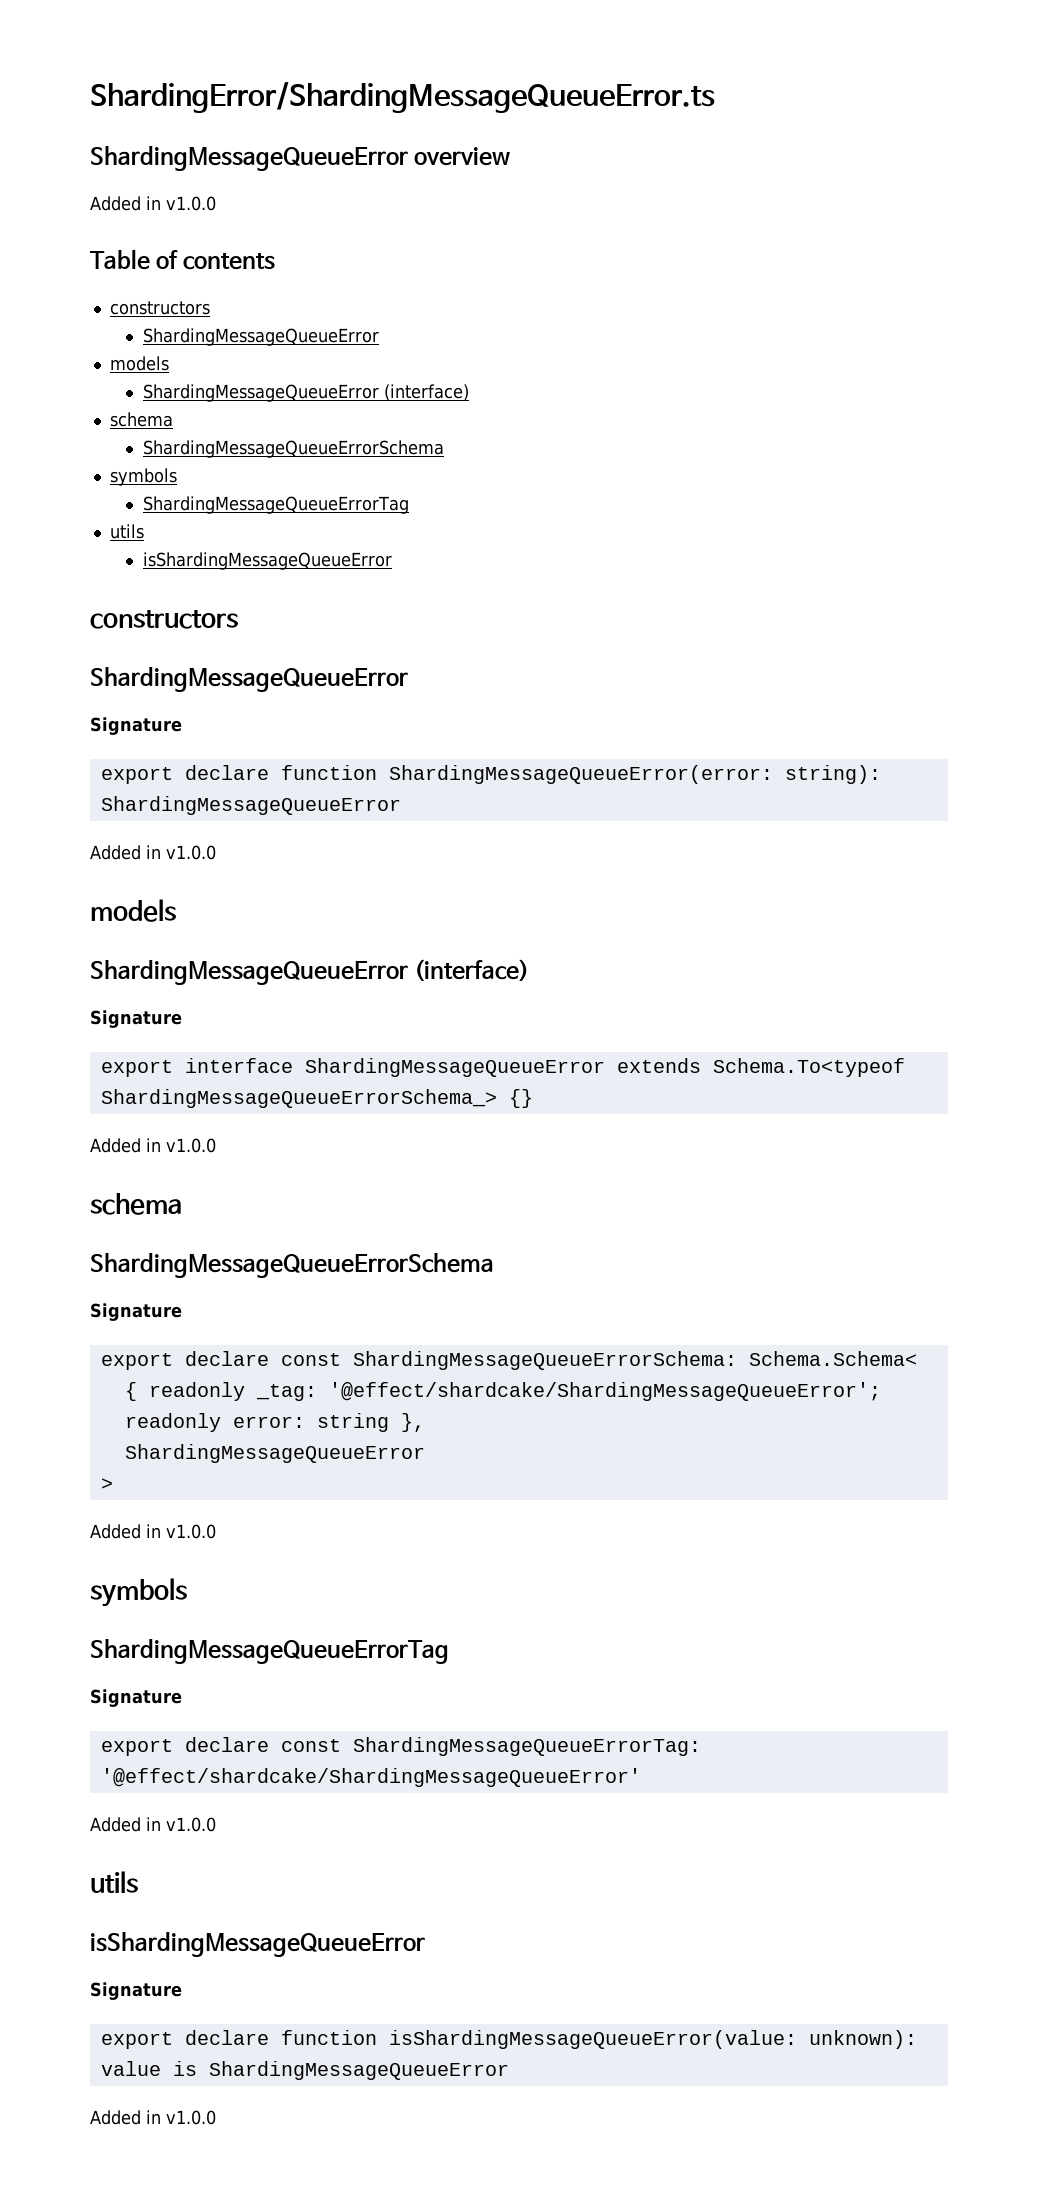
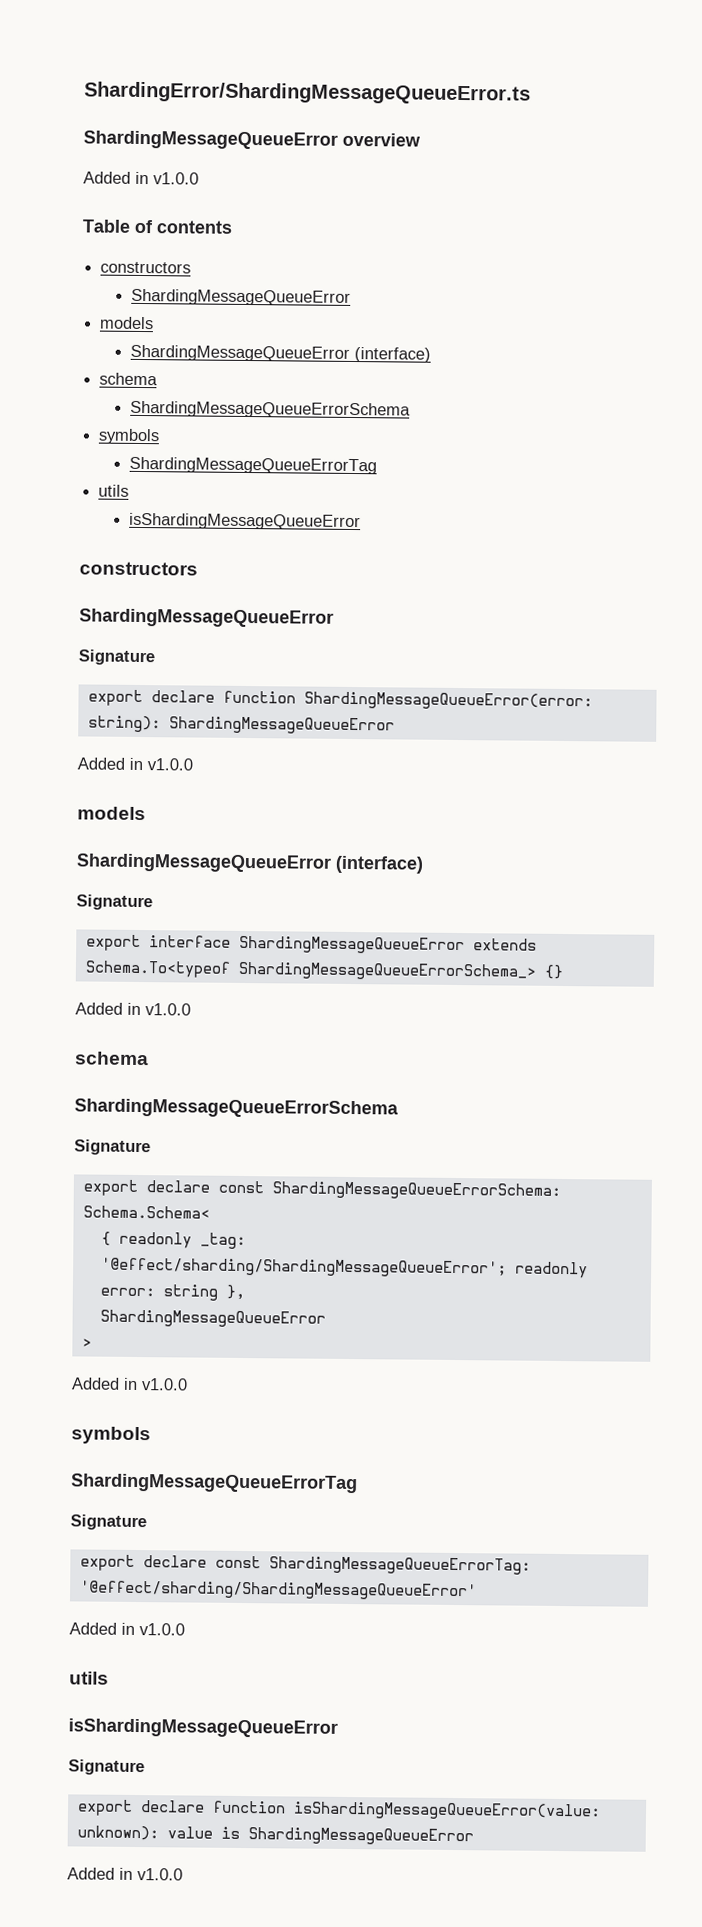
[328,1382,881,1401] '@effect/shardcake/ShardingMessageQueueError'; -> [100,1257,507,1278] '@effect/sharding/ShardingMessageQueueError';
[100,1768,641,1787] '@effect/shardcake/ShardingMessageQueueError' -> [79,1580,477,1601] '@effect/sharding/ShardingMessageQueueError'

